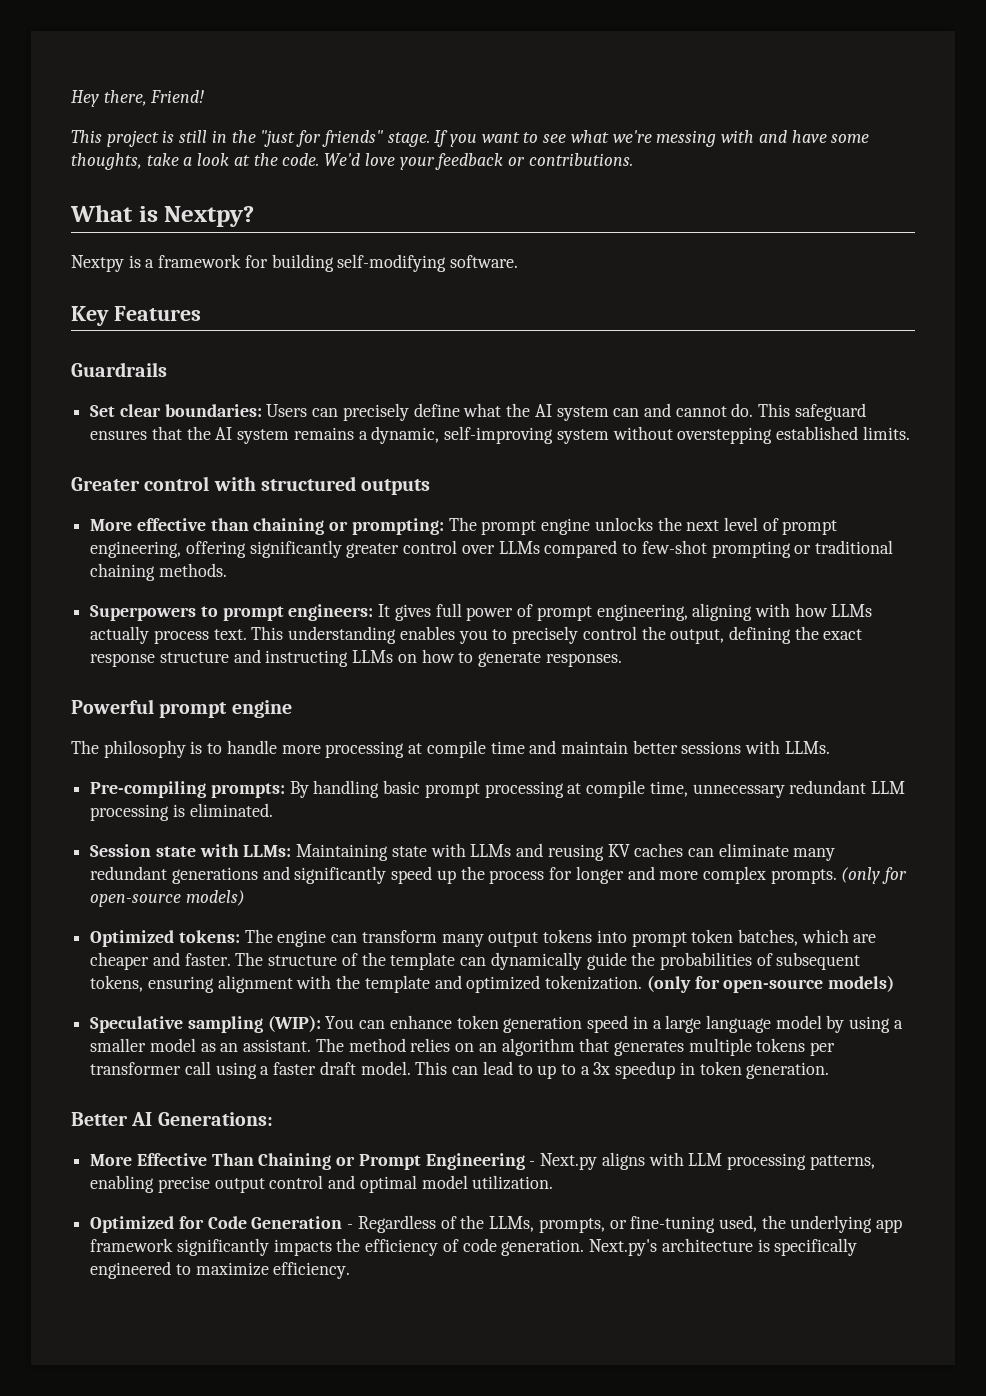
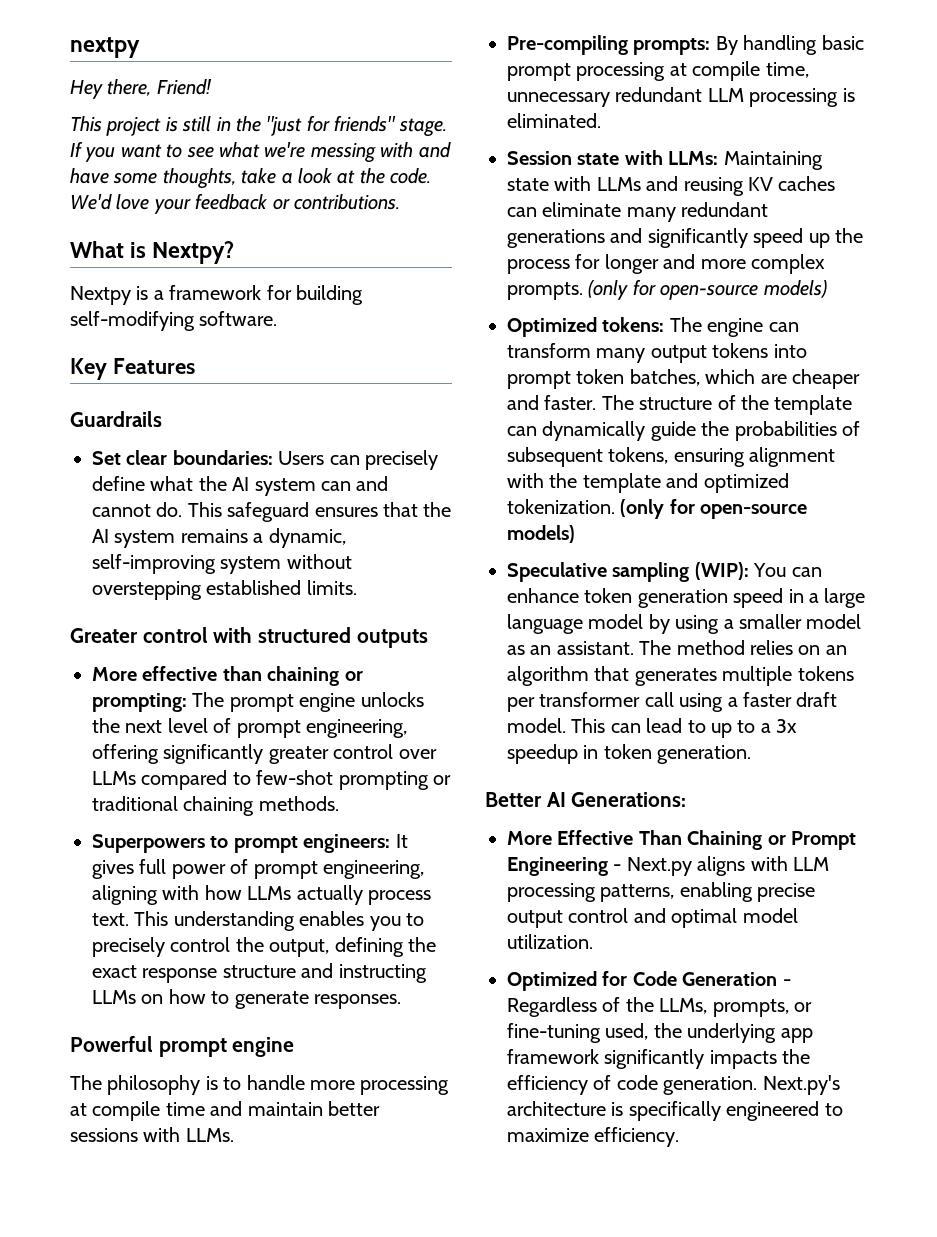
(71, 98) none -> [70,37,140,58] nextpy //

